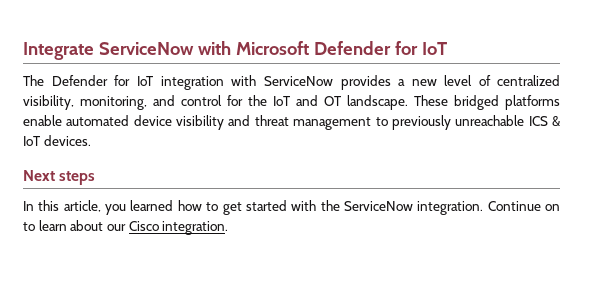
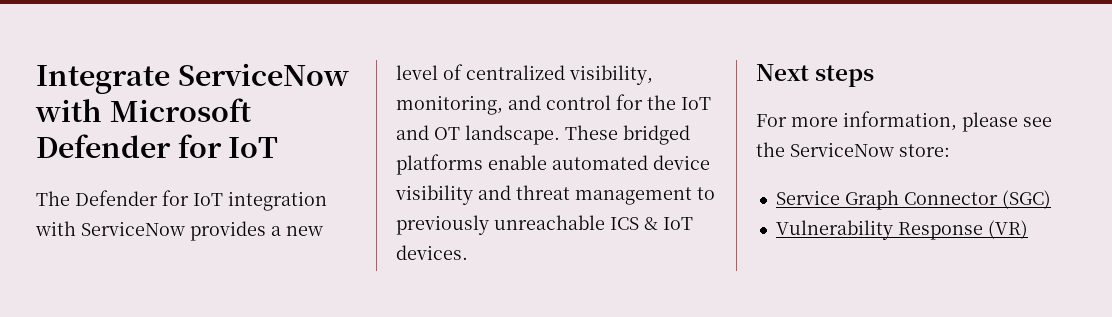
[23,200,560,215] [23,220,229,235] In this article, you learned how to get started with the ServiceNow integration. Continue on to learn about our Cisco integration. -> [756,111,1052,132] [756,142,950,157] [775,190,1051,210] [775,220,1028,240] For more information, please see the ServiceNow store: // Service Graph Connector (SGC) // Vulnerability Response (VR)

